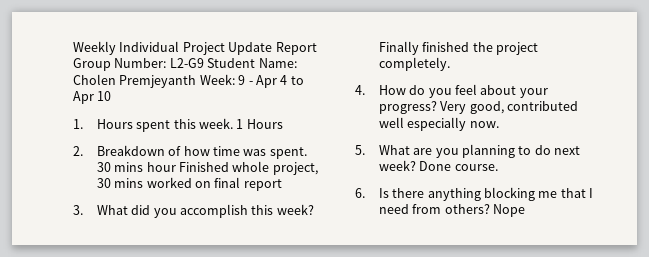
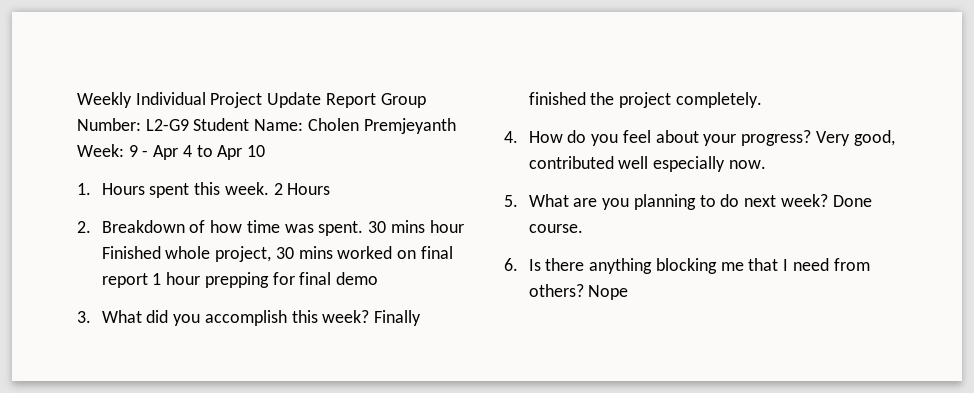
[236,119,244,129] 1 -> [273,183,283,195] 2
(282, 185) none -> [152,272,379,288] 1 hour prepping for final demo

